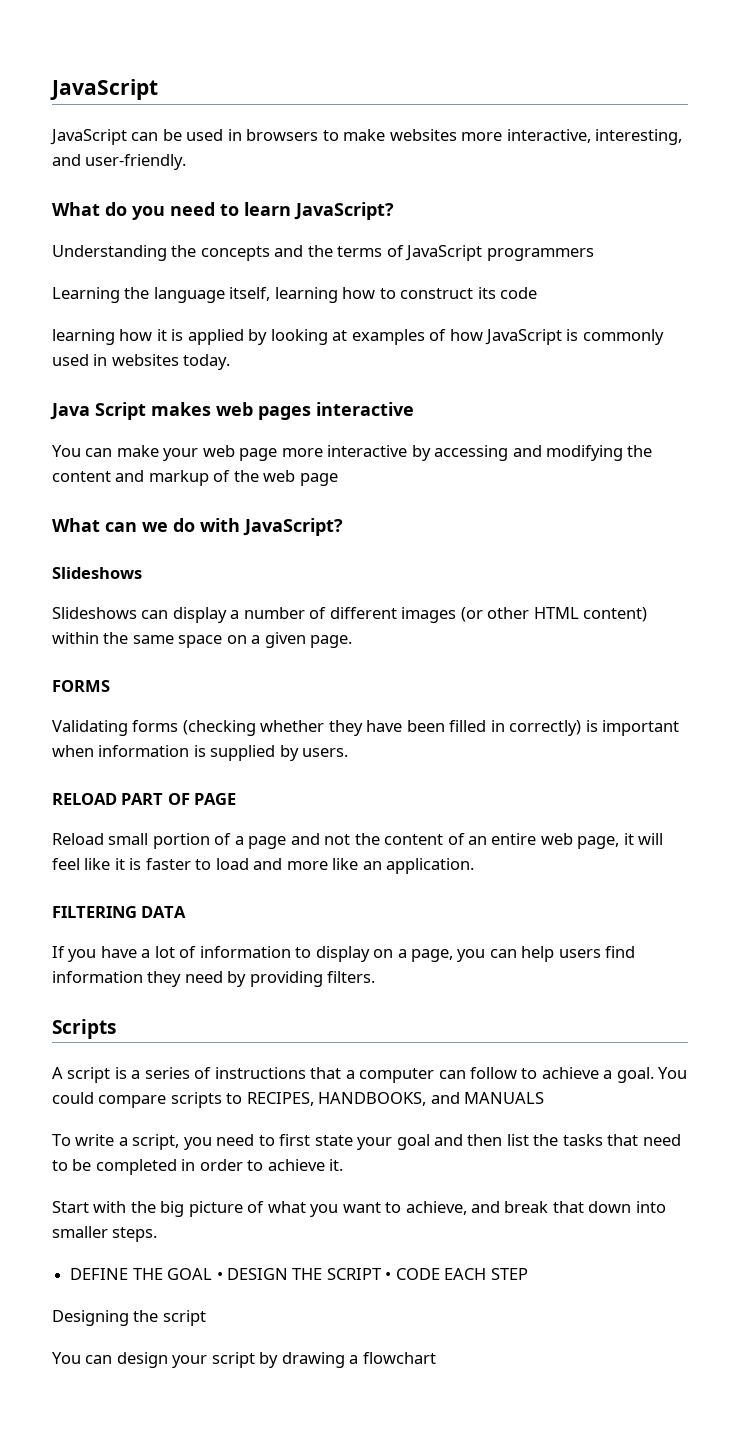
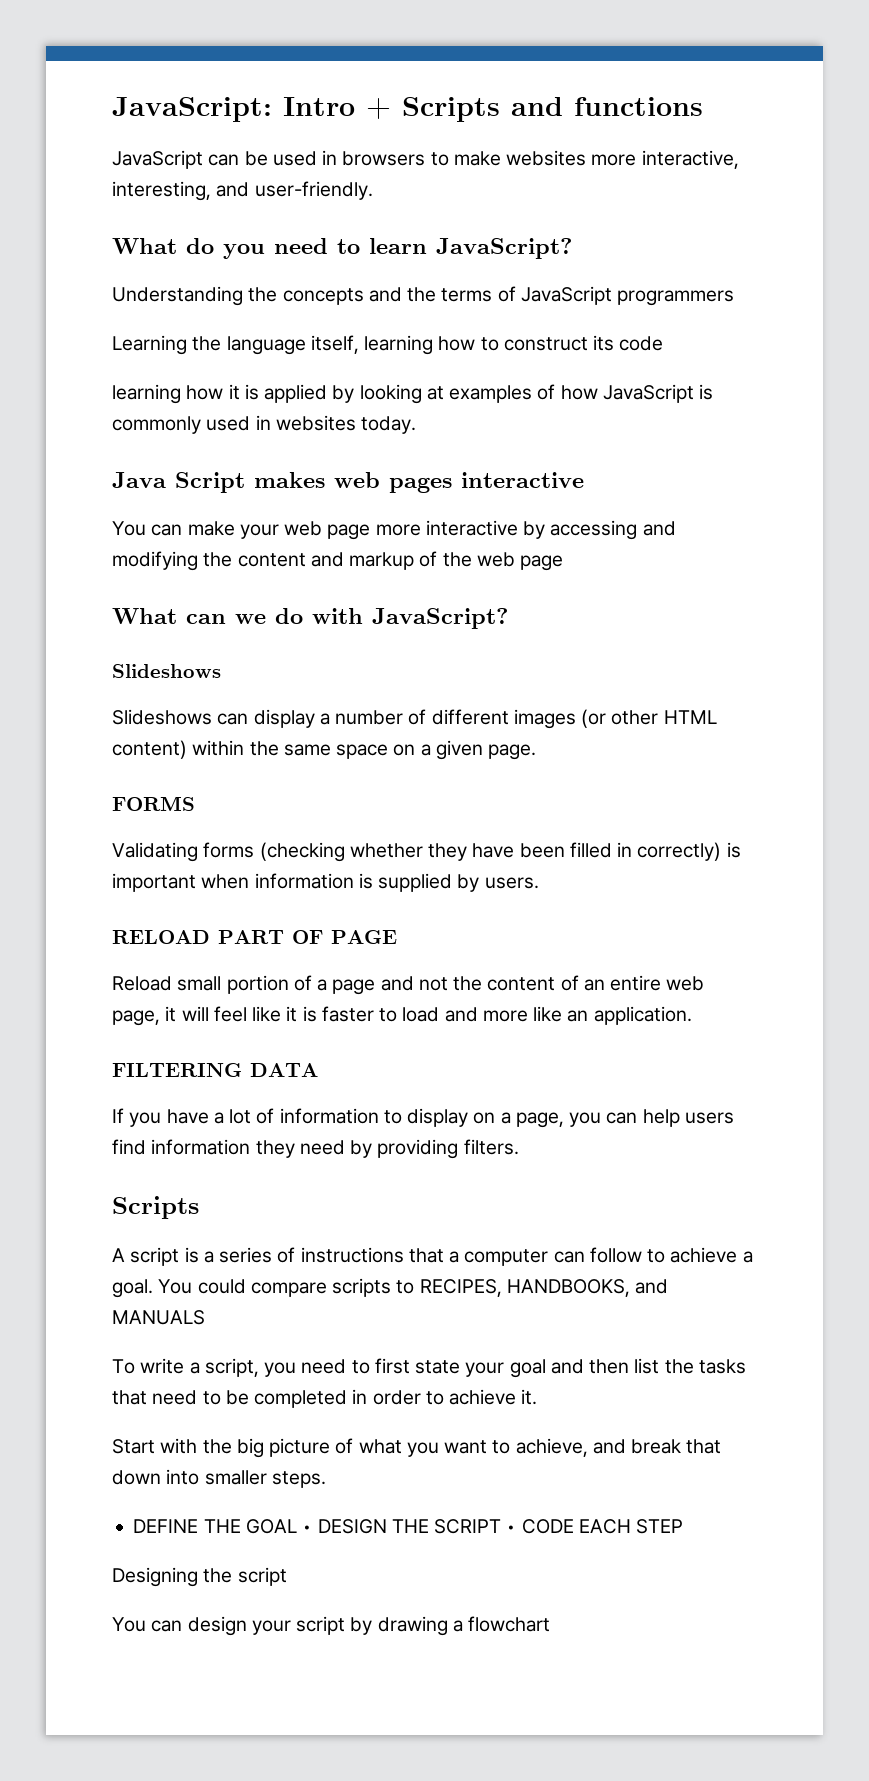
[50,79,158,100] JavaScript -> [112,97,703,122] JavaScript: Intro + Scripts and functions

